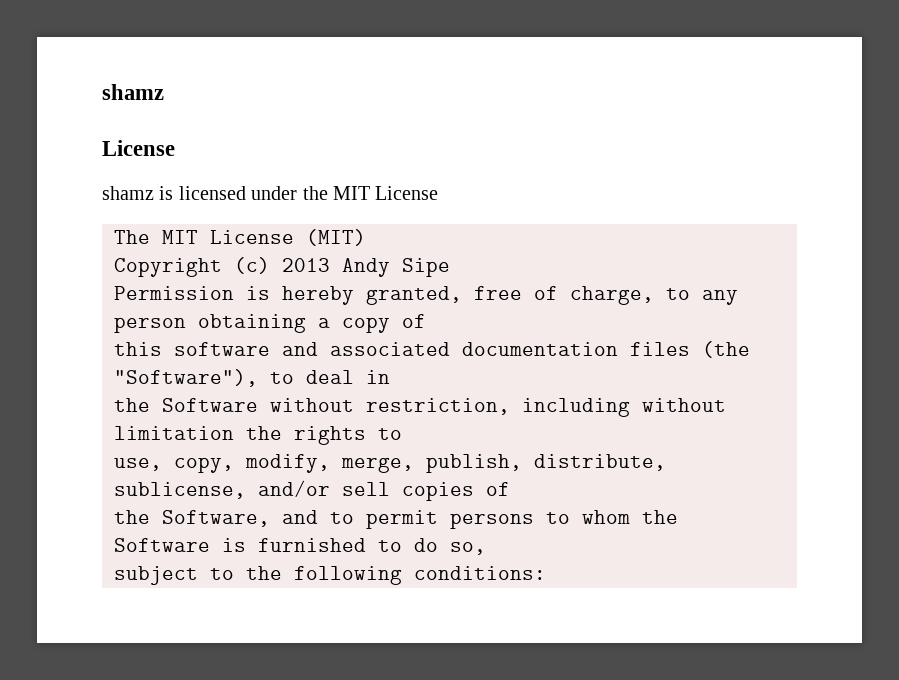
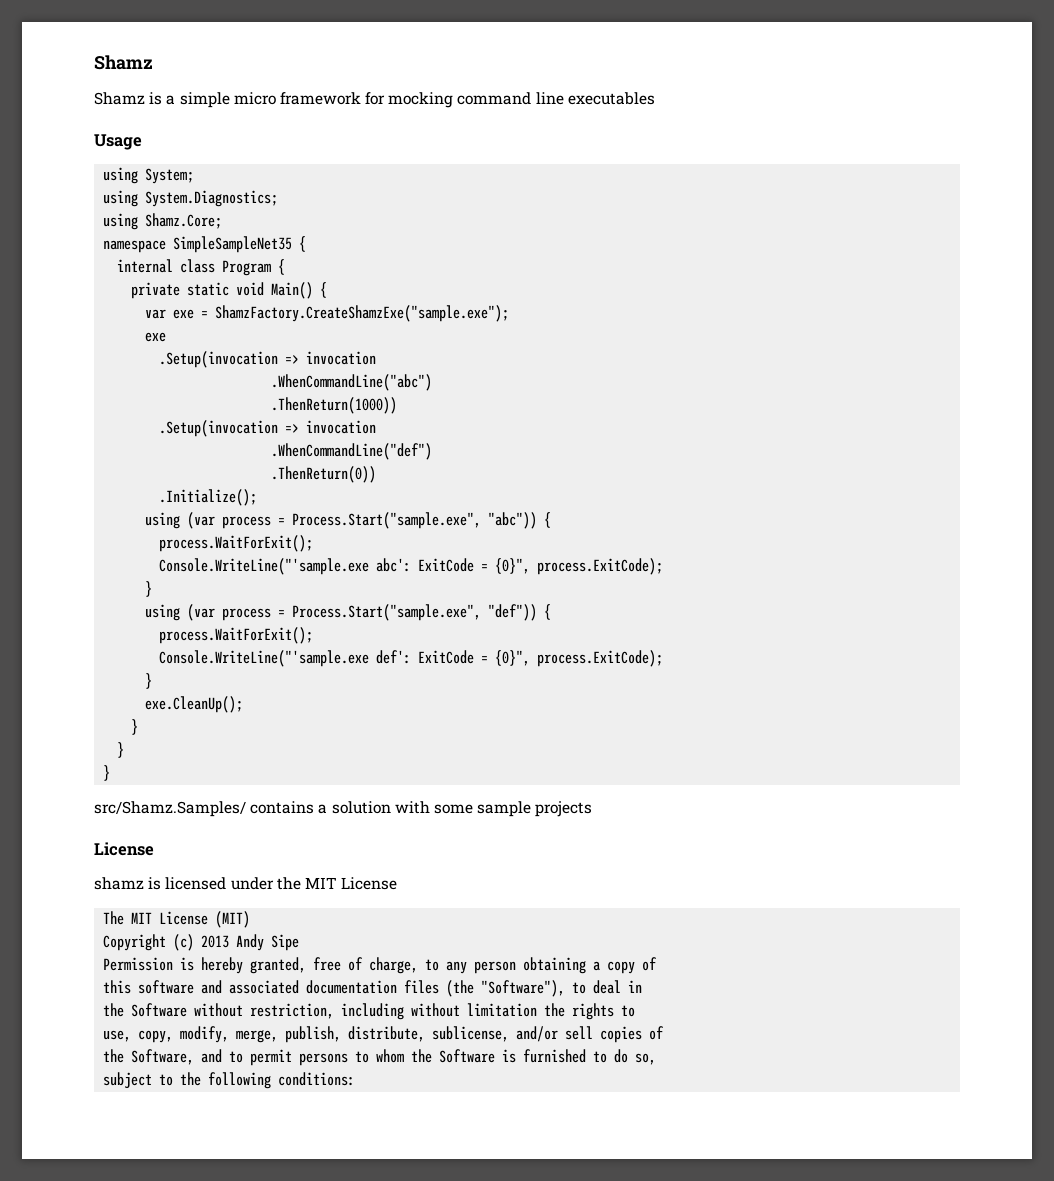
[102,84,164,100] shamz -> [94,55,153,70] [94,92,655,108] [94,134,142,150] [103,167,195,184] [103,190,279,207] [103,213,223,230] [103,236,307,253] [117,259,286,276] [131,282,328,299] [145,305,510,322] [145,332,167,342] [159,351,377,368] [271,374,433,391] [271,397,398,414] [159,420,377,437] [271,443,433,460] [271,466,377,483] [159,489,258,506] [145,512,552,529] [159,535,314,552] [159,558,664,575] [145,581,153,597] [145,604,552,621] [159,627,314,644] [159,650,664,667] [145,673,153,689] [145,696,244,713] [131,719,139,735] [117,742,125,758] [103,765,111,781] [94,801,593,817] Shamz // Shamz is a simple micro framework for mocking command line executables // Usage // using System; // using System.Diagnostics; // using Shamz.Core; // namespace SimpleSampleNet35 { // internal class Program { // private static void Main() { // var exe = ShamzFactory.CreateShamzExe("sample.exe"); // exe // .Setup(invocation => invocation // .WhenCommandLine("abc") // .ThenReturn(1000)) // .Setup(invocation => invocation // .WhenCommandLine("def") // .ThenReturn(0)) // .Initialize(); // using (var process = Process.Start("sample.exe", "abc")) { // process.WaitForExit(); // Console.WriteLine("'sample.exe abc': ExitCode = {0}", process.ExitCode); // } // using (var process = Process.Start("sample.exe", "def")) { // process.WaitForExit(); // Console.WriteLine("'sample.exe def': ExitCode = {0}", process.ExitCode); // } // exe.CleanUp(); // } // } // } // src/Shamz.Samples/ contains a solution with some sample projects

